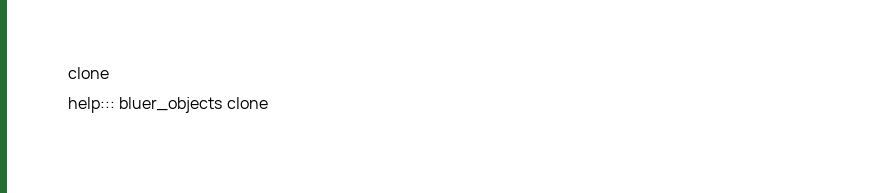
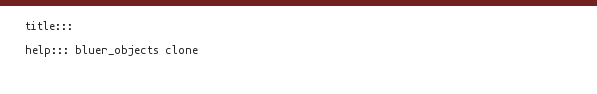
[68,67,109,79] clone -> [25,21,73,30] title:::

